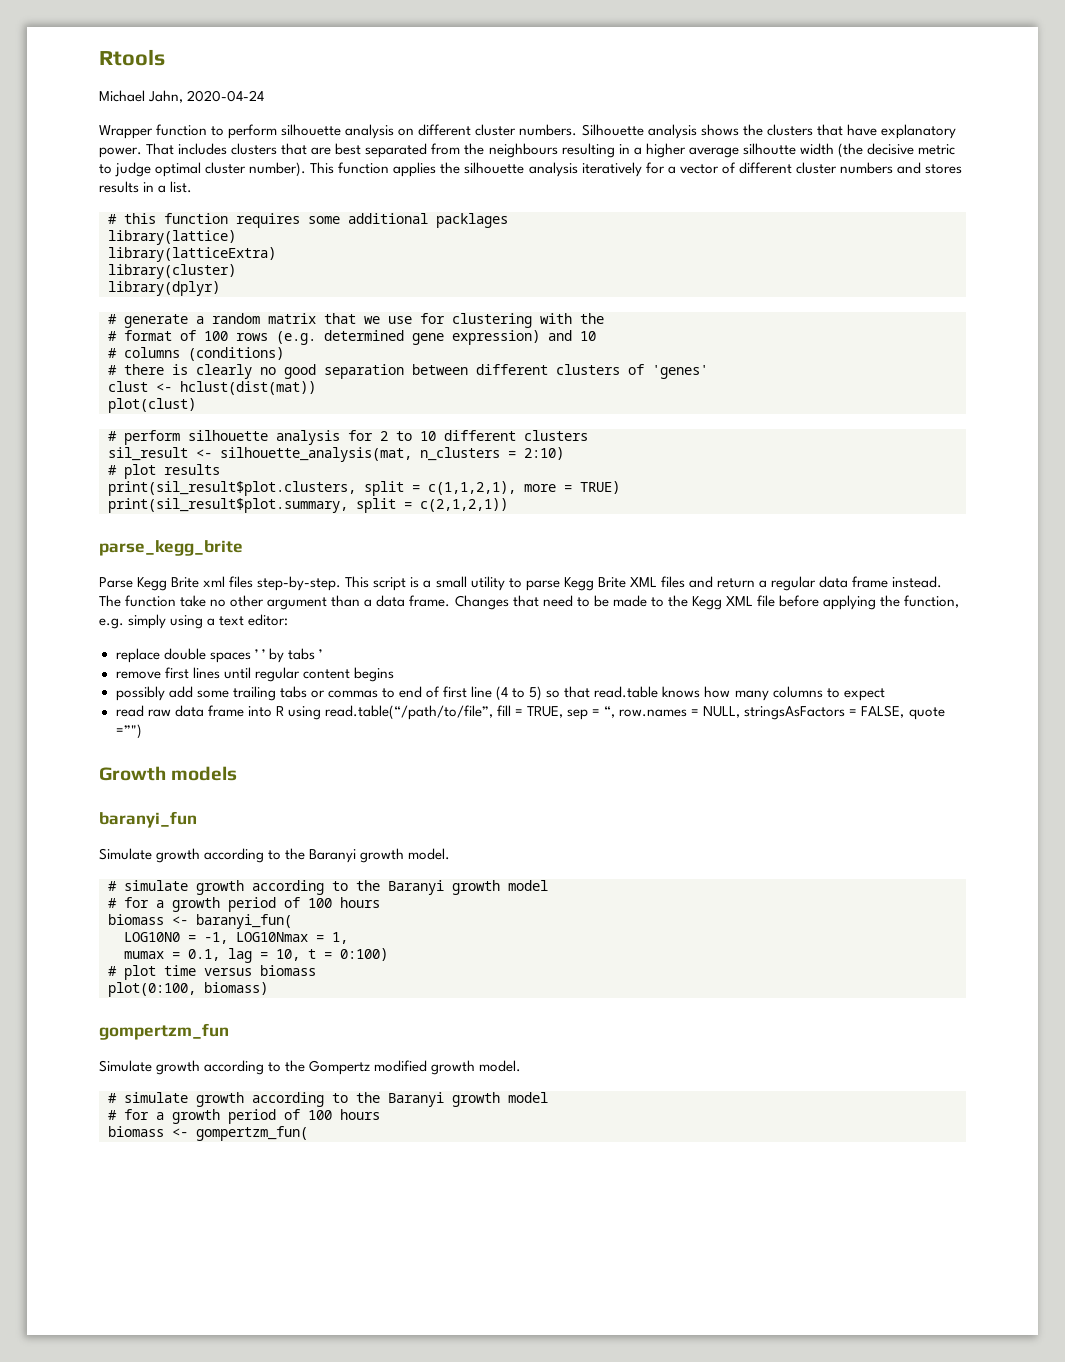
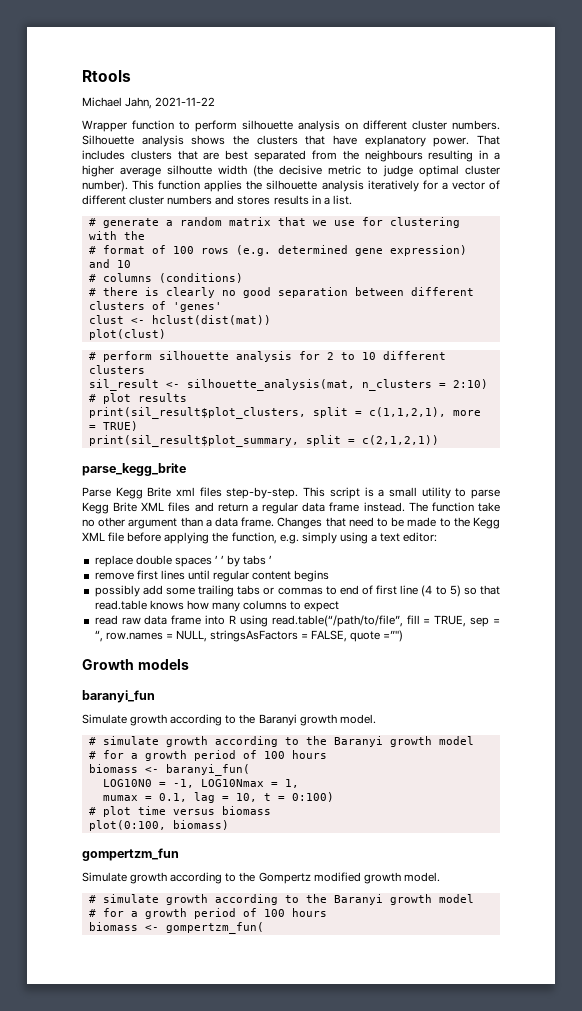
[187,90,265,102] 2020-04-24 -> [155,97,216,107] 2021-11-22
[108,213,508,228] [108,230,236,245] [108,247,276,262] [108,264,236,279] [108,281,220,296] // # this function requires some additional packlages // library(lattice) // library(latticeExtra) // library(cluster) // library(dplyr) -> (352, 200) none
[108,481,356,496] print(sil_result$plot.clusters, -> [88,407,306,419] print(sil_result$plot_clusters,
[108,498,348,513] print(sil_result$plot.summary, -> [88,435,299,447] print(sil_result$plot_summary,

